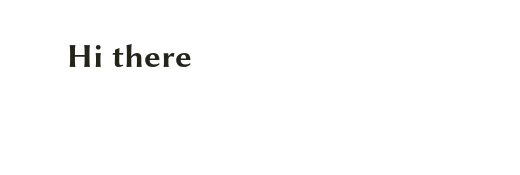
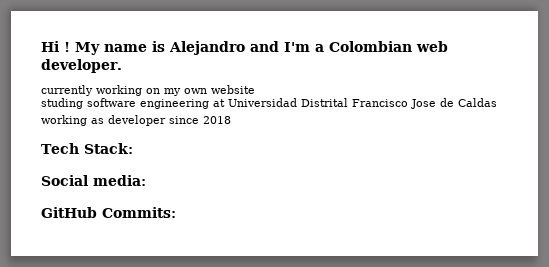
[112,44,193,67] there -> [64,41,448,55] [41,59,122,73] [41,85,255,96] [41,98,497,109] [41,115,231,126] [41,143,133,154] [41,175,146,186] [41,207,176,218] ! My name is Alejandro and I'm a Colombian web developer. // currently working on my own website // studing software engineering at Universidad Distrital Francisco Jose de Caldas // working as developer since 2018 // Tech Stack: // Social media: // GitHub Commits:

